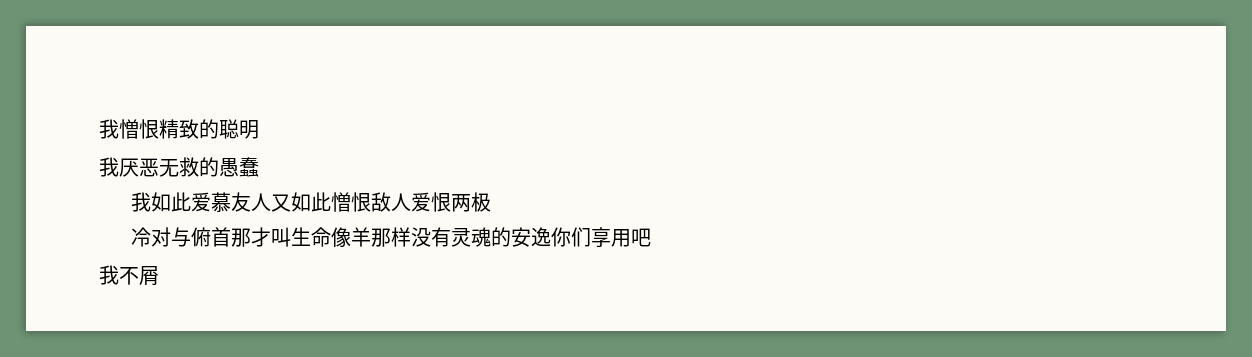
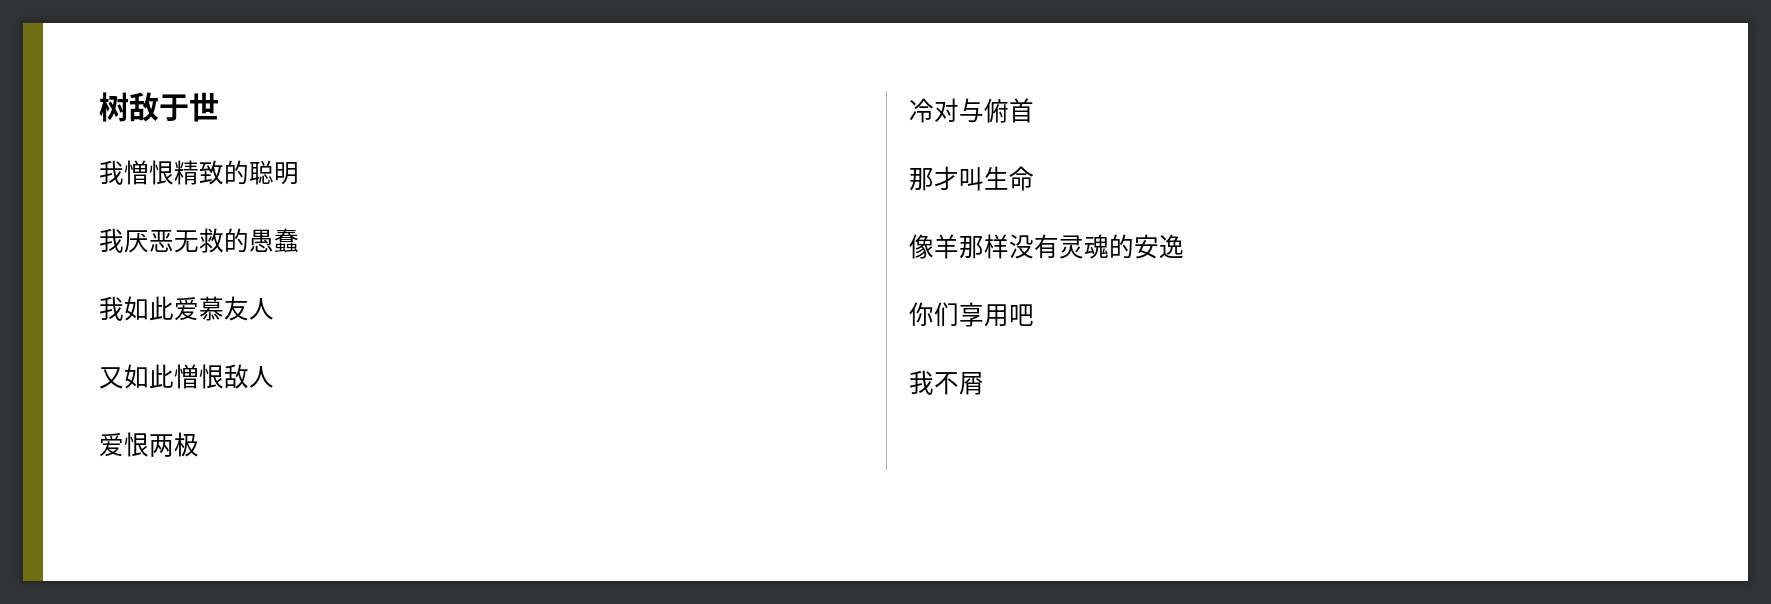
(99, 129) none -> [99,92,219,122] 树敌于世 //
(272, 202) none -> (274, 309) //
(412, 202) none -> (274, 377) //
(232, 237) none -> (1034, 110) //
(332, 237) none -> (1034, 178) //
(552, 237) none -> (1184, 246) //

